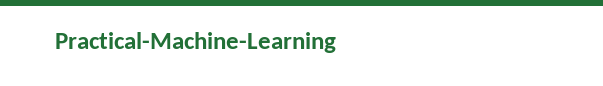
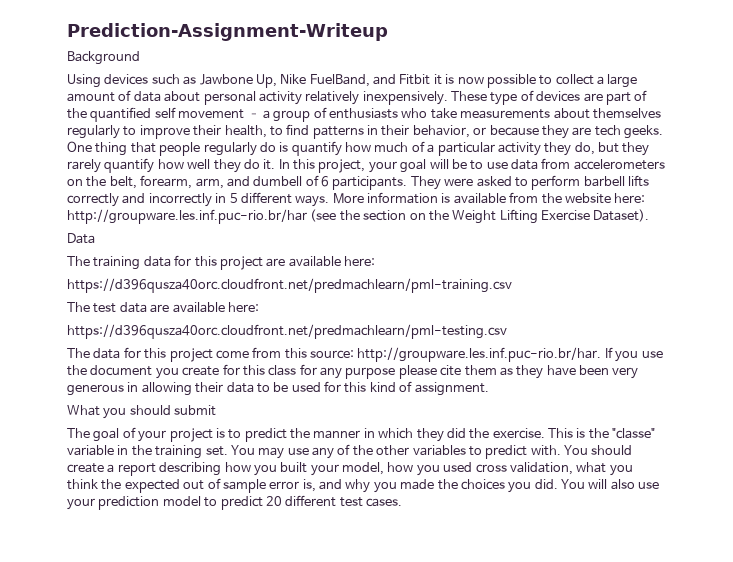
[55,32,336,53] Practical-Machine-Learning -> [67,23,388,41] [67,51,140,65] [67,74,638,88] [67,90,648,105] [67,107,661,122] [67,124,663,139] [67,141,650,156] [67,158,665,173] [67,175,649,190] [67,192,646,207] [67,209,650,224] [67,233,95,244] [67,255,375,270] [67,278,512,293] [67,302,259,313] [67,324,507,339] [67,347,663,362] [67,364,639,379] [67,381,489,396] [67,405,217,419] [67,427,656,442] [67,444,633,459] [67,462,633,476] [67,478,660,493] [67,495,402,510] Prediction-Assignment-Writeup // Background // Using devices such as Jawbone Up, Nike FuelBand, and Fitbit it is now possible to collect a large amount of data about personal activity relatively inexpensively. These type of devices are part of the quantified self movement – a group of enthusiasts who take measurements about themselves regularly to improve their health, to find patterns in their behavior, or because they are tech geeks. One thing that people regularly do is quantify how much of a particular activity they do, but they rarely quantify how well they do it. In this project, your goal will be to use data from accelerometers on the belt, forearm, arm, and dumbell of 6 participants. They were asked to perform barbell lifts correctly and incorrectly in 5 different ways. More information is available from the website here: http://groupware.les.inf.puc-rio.br/har (see the section on the Weight Lifting Exercise Dataset). // Data // The training data for this project are available here: // https://d396qusza40orc.cloudfront.net/predmachlearn/pml-training.csv // The test data are available here: // https://d396qusza40orc.cloudfront.net/predmachlearn/pml-testing.csv // The data for this project come from this source: http://groupware.les.inf.puc-rio.br/har. If you use the document you create for this class for any purpose please cite them as they have been very generous in allowing their data to be used for this kind of assignment. // What you should submit // The goal of your project is to predict the manner in which they did the exercise. This is the "classe" variable in the training set. You may use any of the other variables to predict with. You should create a report describing how you built your model, how you used cross validation, what you think the expected out of sample error is, and why you made the choices you did. You will also use your prediction model to predict 20 different test cases.

